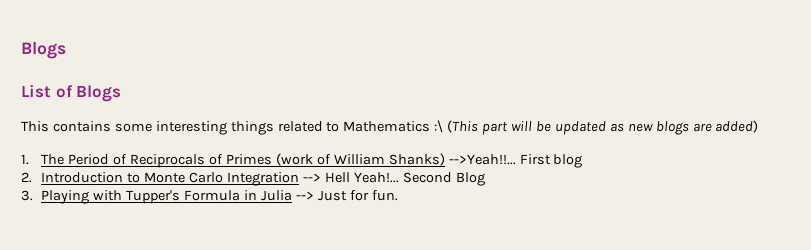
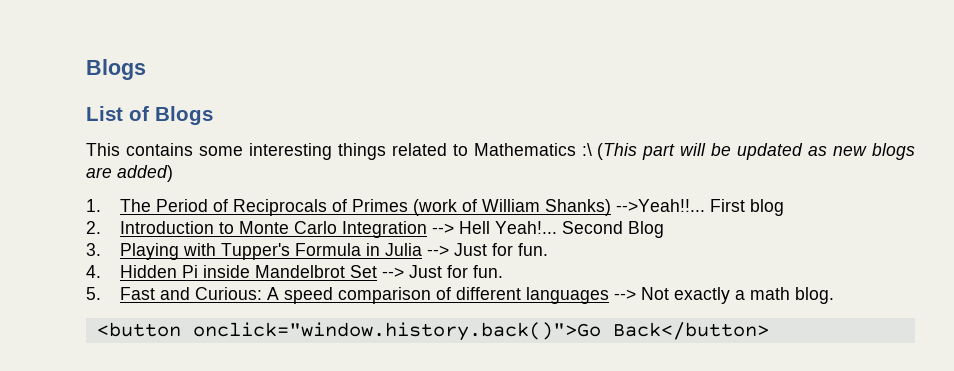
(398, 195) none -> [86,265,504,278] [86,287,835,304] [96,322,769,341] // 4. Hidden Pi inside Mandelbrot Set --> Just for fun. // 5. Fast and Curious: A speed comparison of different languages --> Not exactly a math blog. // <button onclick="window.history.back()">Go Back</button>

